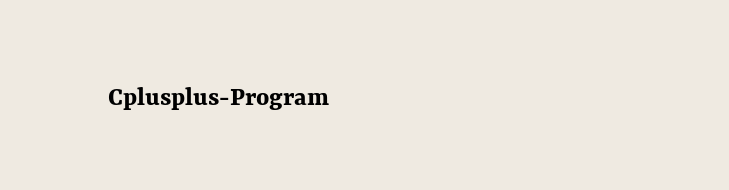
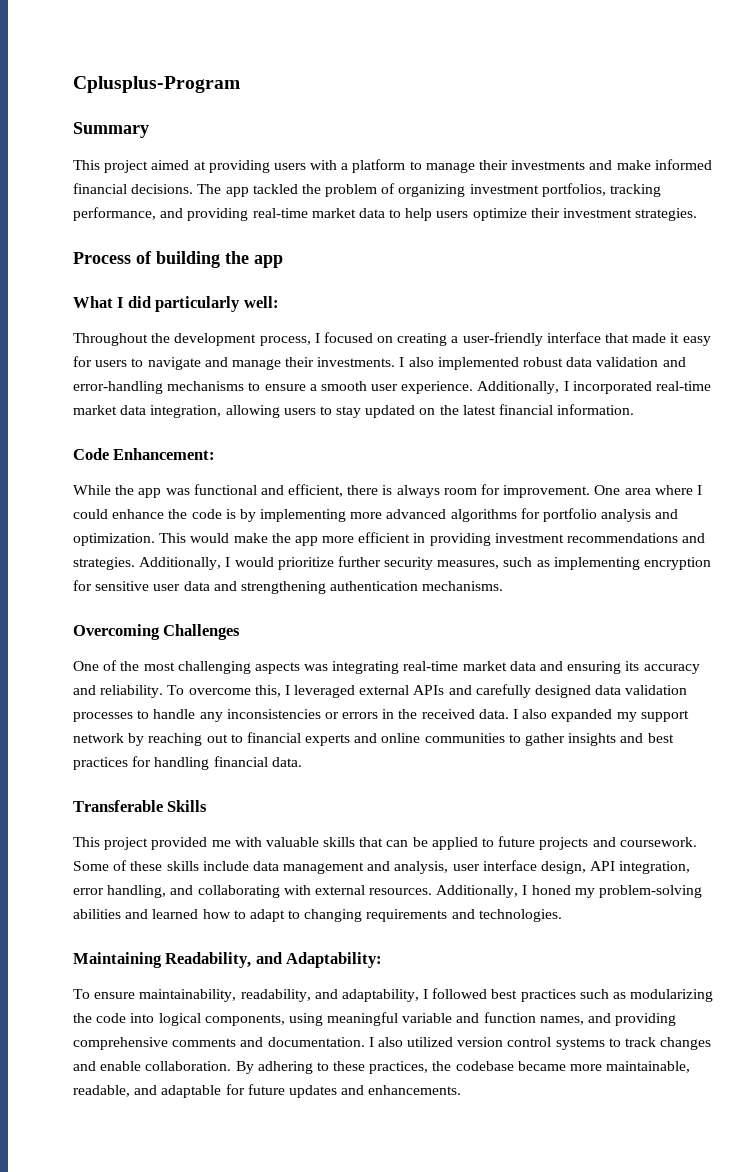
(329, 98) none -> [73,122,149,138] [73,159,712,173] [73,183,662,197] [73,207,698,221] [73,251,283,268] [73,296,279,312] [73,332,711,346] [73,356,686,370] [73,381,712,394] [73,404,635,418] [73,448,216,460] [73,484,702,498] [73,508,679,522] [73,532,706,546] [73,556,712,570] [73,580,504,594] [73,624,241,640] [73,660,700,674] [73,684,688,698] [73,709,689,722] [73,732,674,746] [73,756,302,770] [73,800,208,812] [73,836,697,850] [73,860,691,874] [73,885,703,898] [73,909,562,922] [73,952,383,968] [73,988,714,1002] [73,1012,677,1026] [73,1037,712,1050] [73,1061,691,1074] [73,1084,462,1098] // Summary // This project aimed at providing users with a platform to manage their investments and make informed financial decisions. The app tackled the problem of organizing investment portfolios, tracking performance, and providing real-time market data to help users optimize their investment strategies. // Process of building the app // What I did particularly well: // Throughout the development process, I focused on creating a user-friendly interface that made it easy for users to navigate and manage their investments. I also implemented robust data validation and error-handling mechanisms to ensure a smooth user experience. Additionally, I incorporated real-time market data integration, allowing users to stay updated on the latest financial information. // Code Enhancement: // While the app was functional and efficient, there is always room for improvement. One area where I could enhance the code is by implementing more advanced algorithms for portfolio analysis and optimization. This would make the app more efficient in providing investment recommendations and strategies. Additionally, I would prioritize further security measures, such as implementing encryption for sensitive user data and strengthening authentication mechanisms. // Overcoming Challenges // One of the most challenging aspects was integrating real-time market data and ensuring its accuracy and reliability. To overcome this, I leveraged external APIs and carefully designed data validation processes to handle any inconsistencies or errors in the received data. I also expanded my support network by reaching out to financial experts and online communities to gather insights and best practices for handling financial data. // Transferable Skills // This project provided me with valuable skills that can be applied to future projects and coursework. Some of these skills include data management and analysis, user interface design, API integration, error handling, and collaborating with external resources. Additionally, I honed my problem-solving abilities and learned how to adapt to changing requirements and technologies. // Maintaining Readability, and Adaptability: // To ensure maintainability, readability, and adaptability, I followed best practices such as modularizing the code into logical components, using meaningful variable and function names, and providing comprehensive comments and documentation. I also utilized version control systems to track changes and enable collaboration. By adhering to these practices, the codebase became more maintainable, readable, and adaptable for future updates and enhancements.

